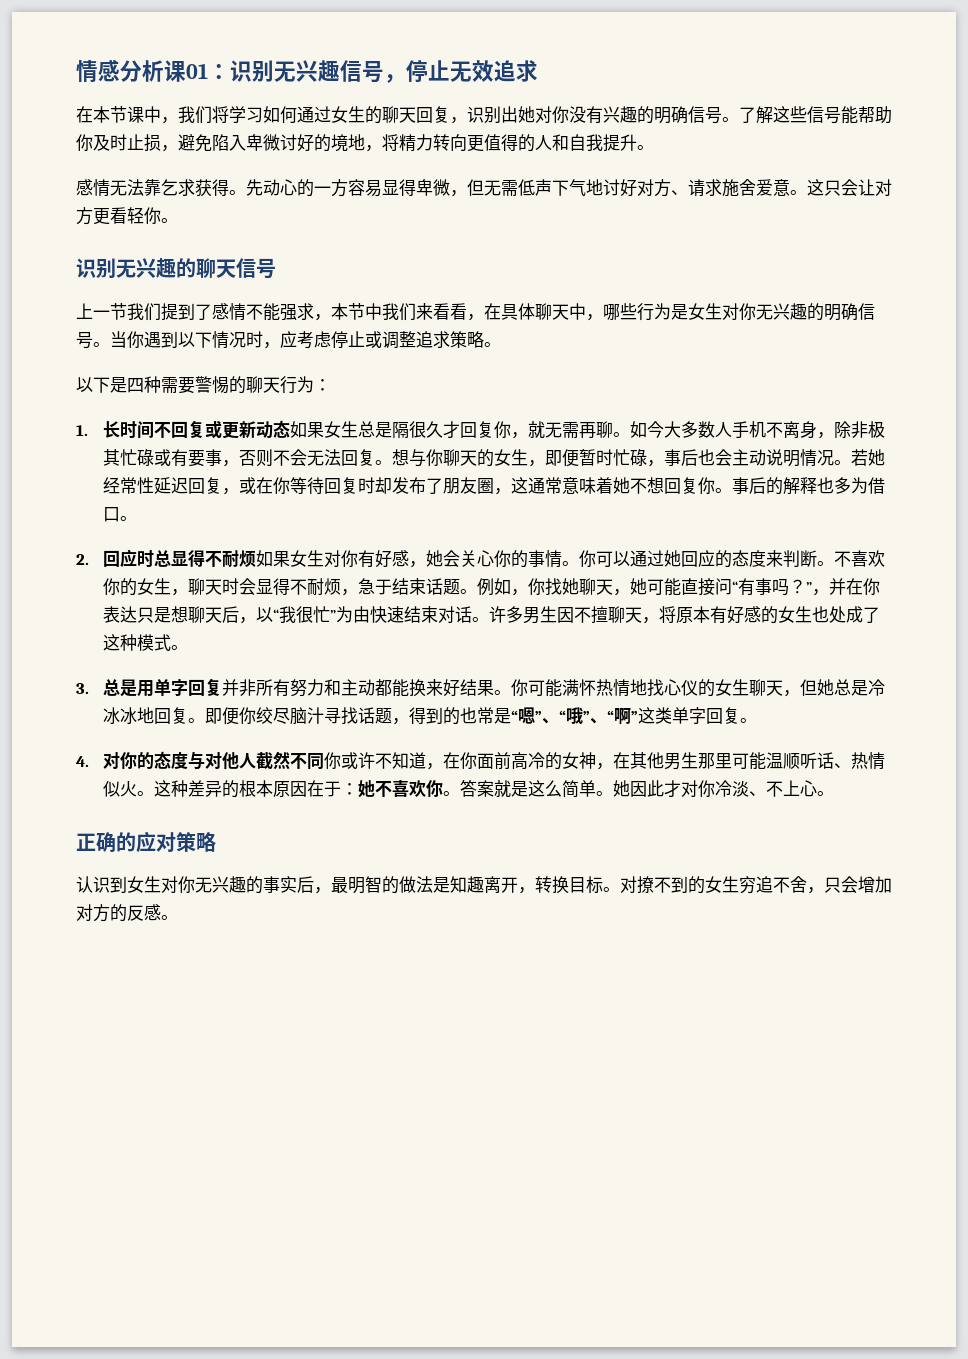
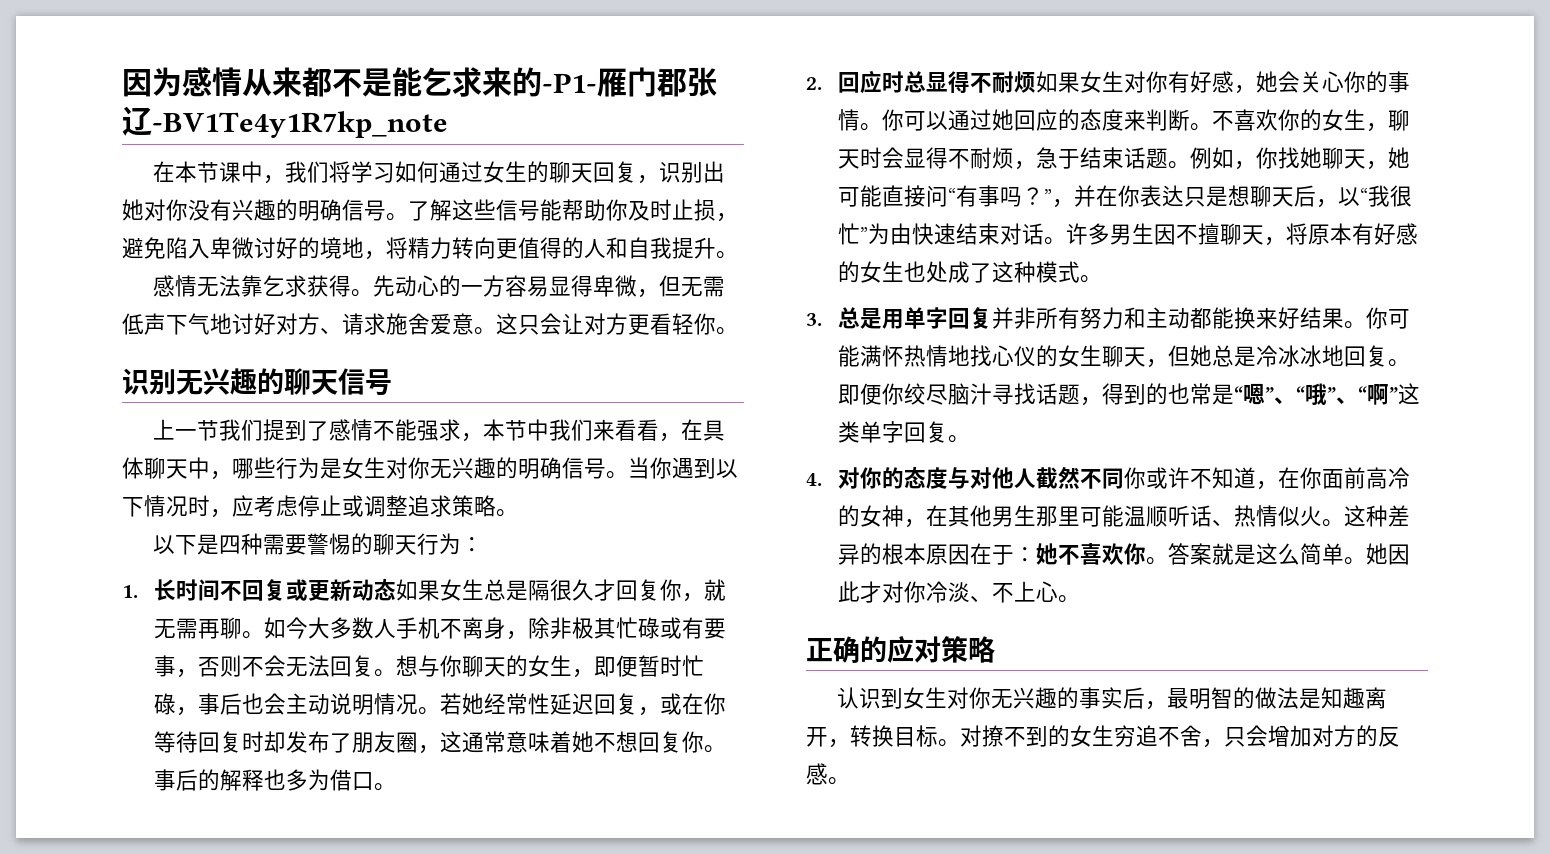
[76,59,538,83] 情感分析课01：识别无兴趣信号，停止无效追求 -> [122,67,717,97] [122,106,448,138] 因为感情从来都不是能乞求来的-P1-雁门郡张辽-BV1Te4y1R7kp_note

